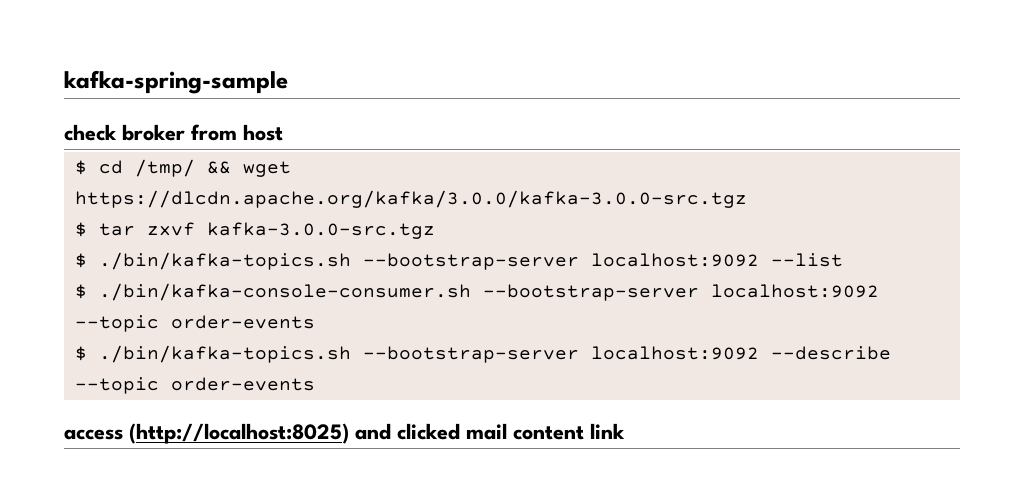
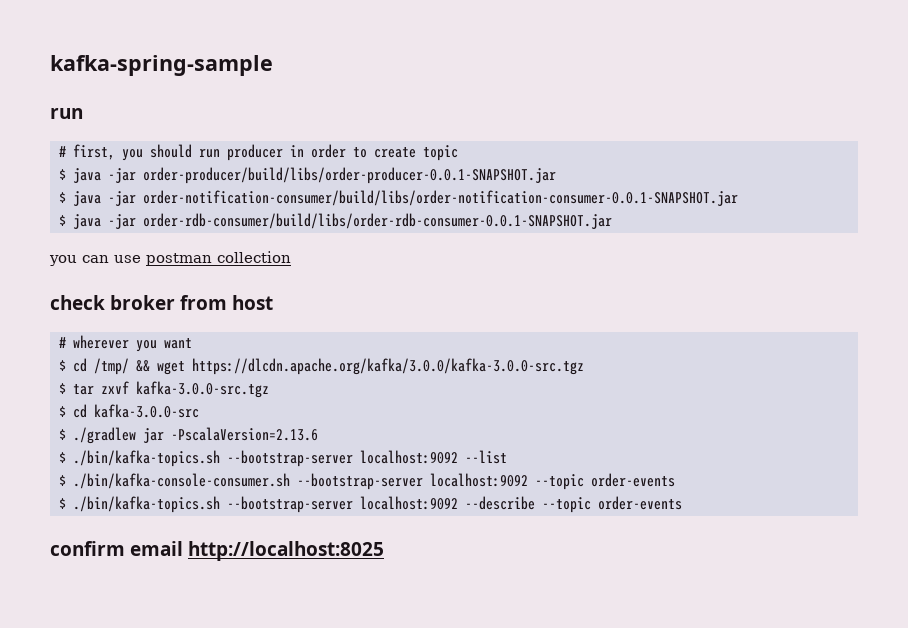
(288, 82) none -> [50,108,83,119] [59,144,458,161] [59,167,556,184] [59,190,738,206] [59,213,612,229] [49,251,291,266] // run // # first, you should run producer in order to create topic // $ java -jar order-producer/build/libs/order-producer-0.0.1-SNAPSHOT.jar // $ java -jar order-notification-consumer/build/libs/order-notification-consumer-0.0.1-SNAPSHOT.jar // $ java -jar order-rdb-consumer/build/libs/order-rdb-consumer-0.0.1-SNAPSHOT.jar // you can use postman collection
(283, 132) none -> [59,335,192,352] // # wherever you want
(435, 230) none -> [59,404,199,418] [59,427,318,444] // $ cd kafka-3.0.0-src // $ ./gradlew jar -PscalaVersion=2.13.6
[64,423,625,444] access (http://localhost:8025) and clicked mail content link -> [50,541,385,561] confirm email http://localhost:8025

